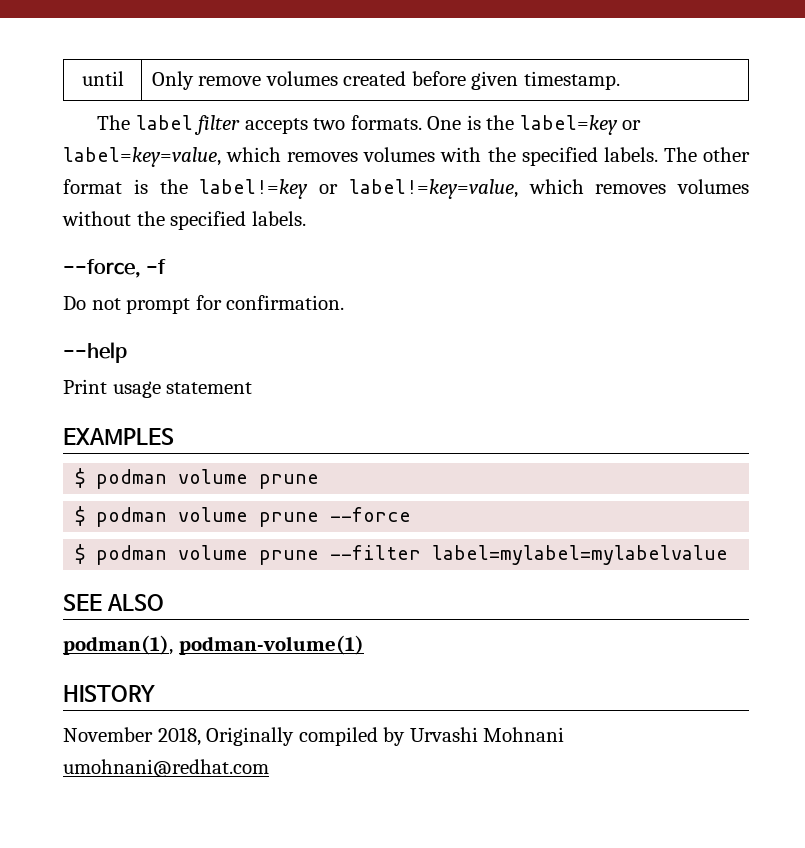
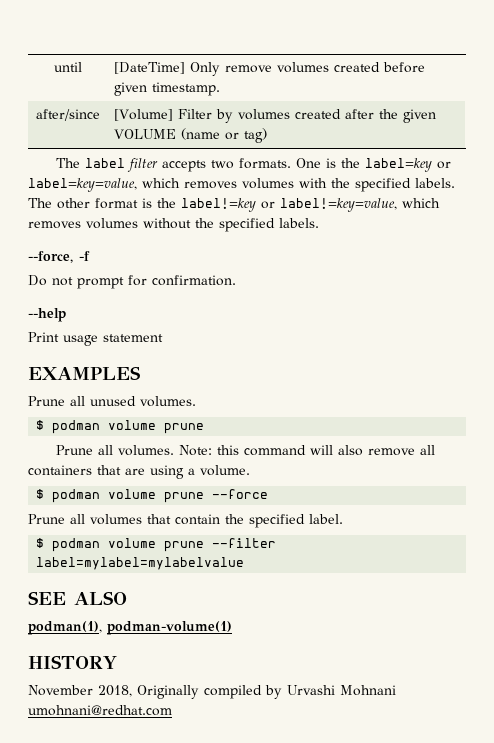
(124, 78) none -> [114,62,186,74] [DateTime]
(620, 80) none -> [36,109,100,121] [114,109,437,123] [114,128,268,143] // after/since | [Volume] Filter by volumes created after the given VOLUME (name or tag)
[75,468,320,489] // $ podman volume prune -> [28,396,196,407] [36,420,205,434] [55,445,435,456] [28,465,250,479] // Prune all unused volumes. // $ podman volume prune // Prune all volumes. Note: this command will also remove all containers that are using a volume.
(412, 514) none -> [28,514,343,528] // Prune all volumes that contain the specified label.

